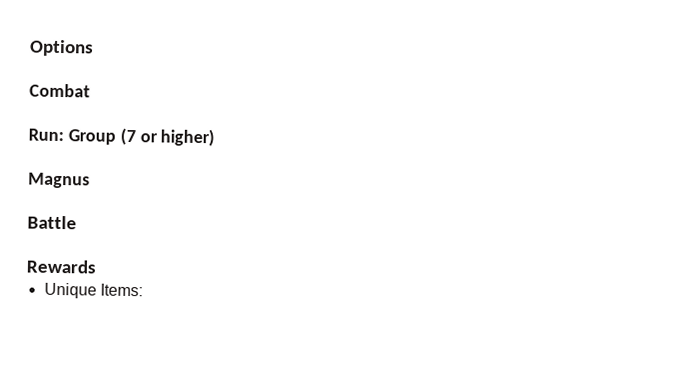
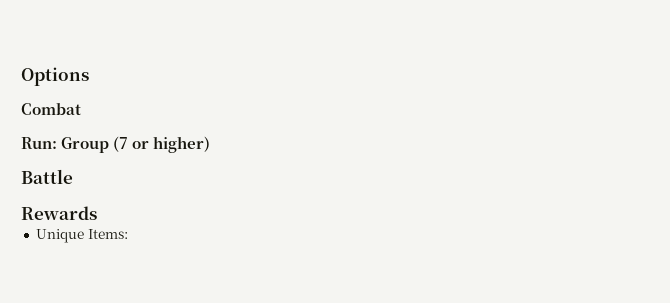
[28,172,90,189] // Magnus -> (211, 144) none

